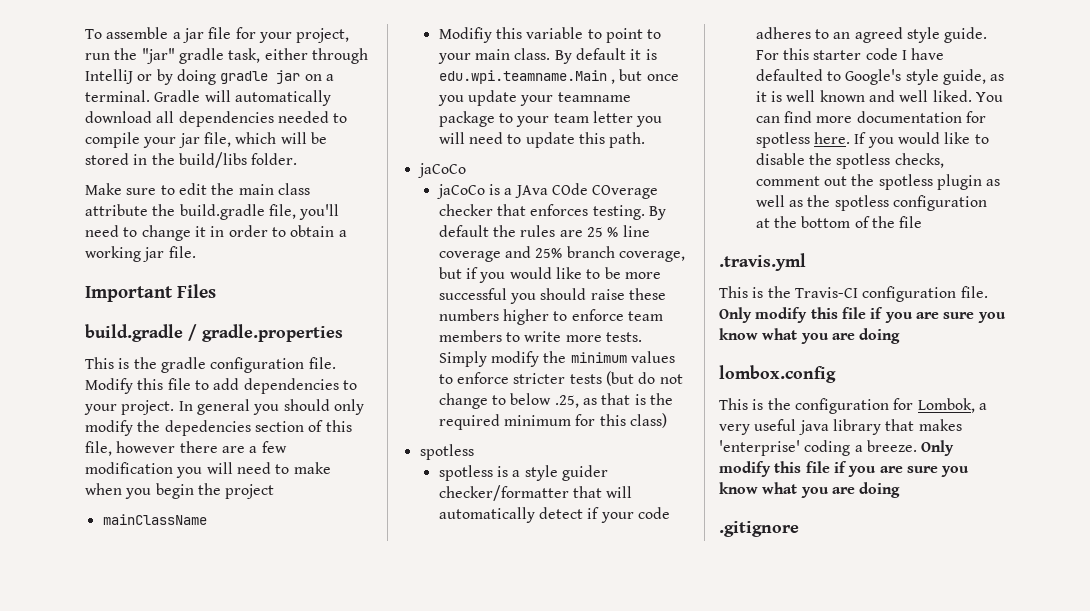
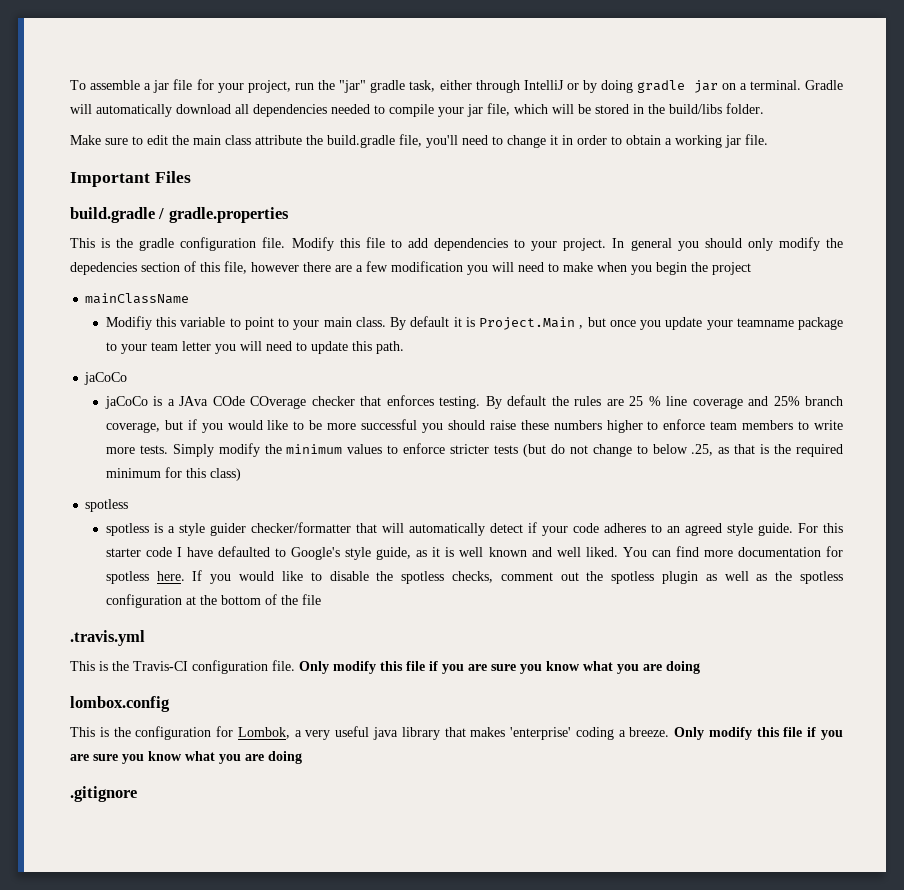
[438,70,607,84] edu.wpi.teamname.Main -> [479,317,576,330] Project.Main

